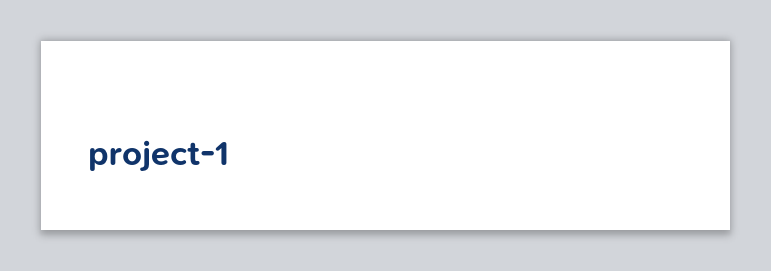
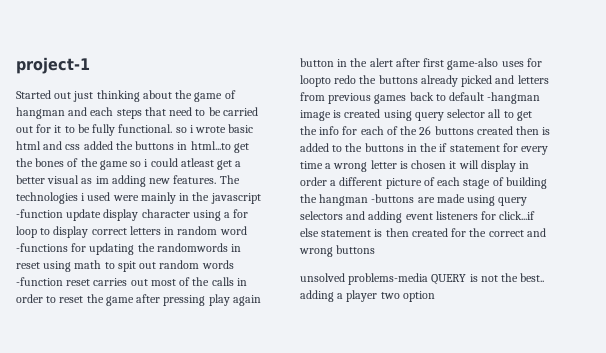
(229, 156) none -> [16,90,236,102] [16,107,258,119] [16,124,254,136] [16,141,249,153] [16,158,242,170] [16,175,240,187] [16,192,261,204] [16,209,249,221] [16,226,247,238] [16,243,242,255] [16,260,234,272] [16,277,247,286] [16,294,261,306] [300,58,542,70] [300,75,549,87] [300,92,541,104] [300,109,532,121] [300,126,551,135] [300,143,549,155] [300,160,530,172] [300,177,547,189] [300,194,528,206] [300,211,536,223] [300,228,546,237] [299,245,376,257] [300,273,545,285] [300,290,435,302] // Started out just thinking about the game of hangman and each steps that need to be carried out for it to be fully functional. so i wrote basic html and css added the buttons in html...to get the bones of the game so i could atleast get a better visual as im adding new features. The technologies i used were mainly in the javascript -function update display character using a for loop to display correct letters in random word -functions for updating the randomwords in reset using math to spit out random words -function reset carries out most of the calls in order to reset the game after pressing play again button in the alert after first game-also uses for loopto redo the buttons already picked and letters from previous games back to default -hangman image is created using query selector all to get the info for each of the 26 buttons created then is added to the buttons in the if statement for every time a wrong letter is chosen it will display in order a different picture of each stage of building the hangman -buttons are made using query selectors and adding event listeners for click...if else statement is then created for the correct and wrong buttons // unsolved problems-media QUERY is not the best.. adding a player two option

